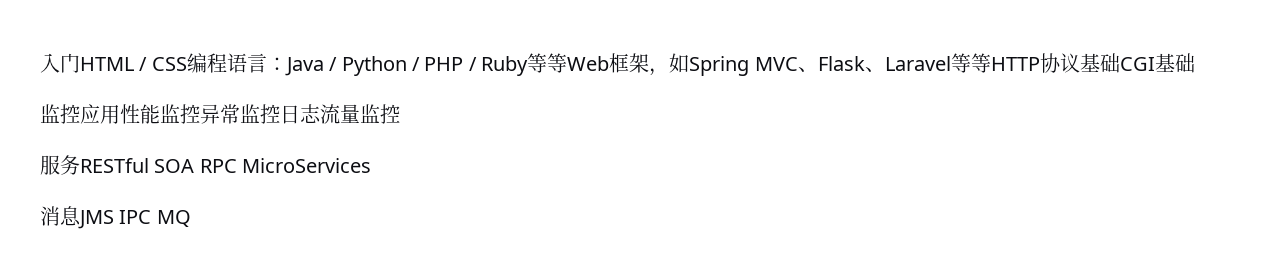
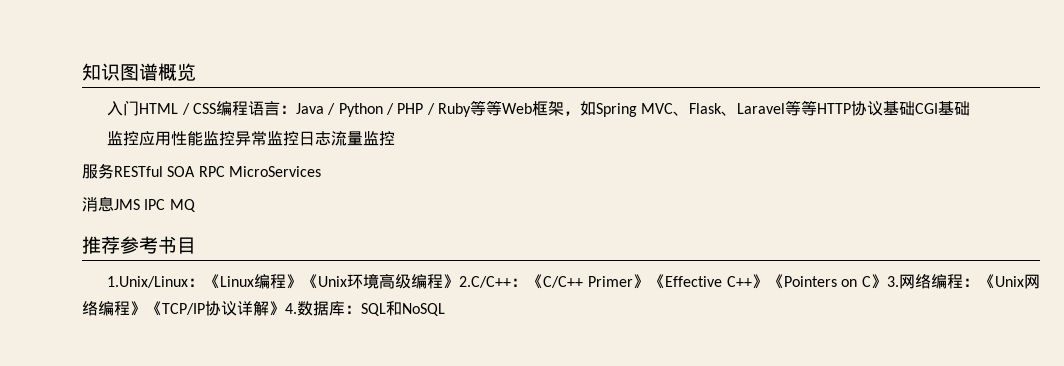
(40, 63) none -> [82,63,196,81] 知识图谱概览 //
(191, 218) none -> [82,236,196,254] [107,273,1040,289] [82,301,445,316] // 推荐参考书目 // 1.Unix/Linux：《Linux编程》《Unix环境高级编程》2.C/C++：《C/C++ Primer》《Effective C++》《Pointers on C》3.网络编程：《Unix网络编程》《TCP/IP协议详解》4.数据库：SQL和NoSQL

